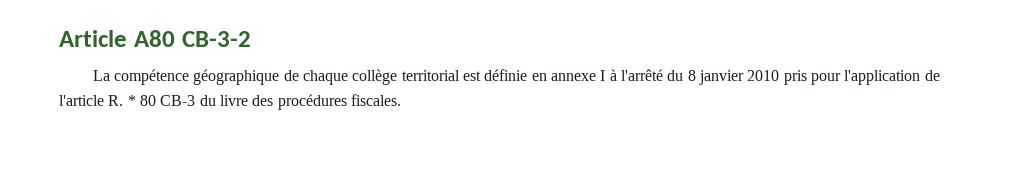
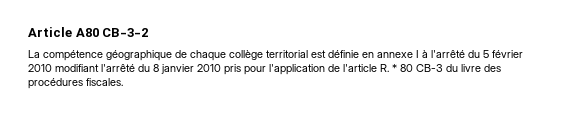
(684, 75) none -> [483,50,523,58] [28,64,150,72] 5 février 2010 modifiant l'arrêté du

